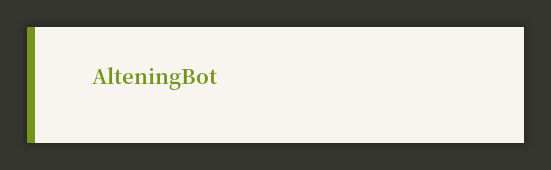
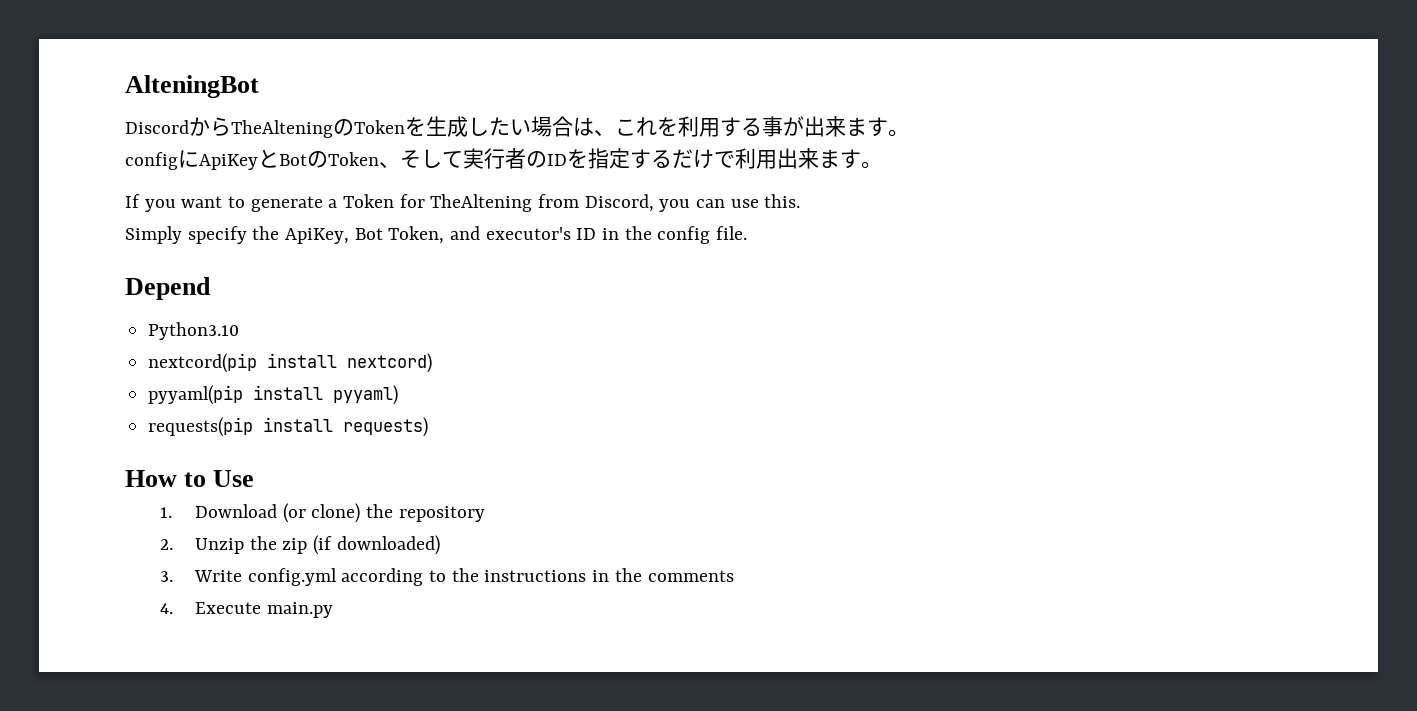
(217, 78) none -> [125,116,909,138] [125,148,882,170] [125,194,801,212] [125,226,748,244] [125,277,211,300] [148,322,240,340] [148,353,433,373] [148,385,399,405] [148,417,429,437] [125,470,255,487] [160,503,485,523] [160,535,440,555] [160,568,734,586] [160,602,333,618] // DiscordからTheAlteningのTokenを生成したい場合は、これを利用する事が出来ます。 // configにApiKeyとBotのToken、そして実行者のIDを指定するだけで利用出来ます。 // If you want to generate a Token for TheAltening from Discord, you can use this. // Simply specify the ApiKey, Bot Token, and executor's ID in the config file. // Depend // Python3.10 // nextcord(pip install nextcord) // pyyaml(pip install pyyaml) // requests(pip install requests) // How to Use // 1. Download (or clone) the repository // 2. Unzip the zip (if downloaded) // 3. Write config.yml according to the instructions in the comments // 4. Execute main.py

